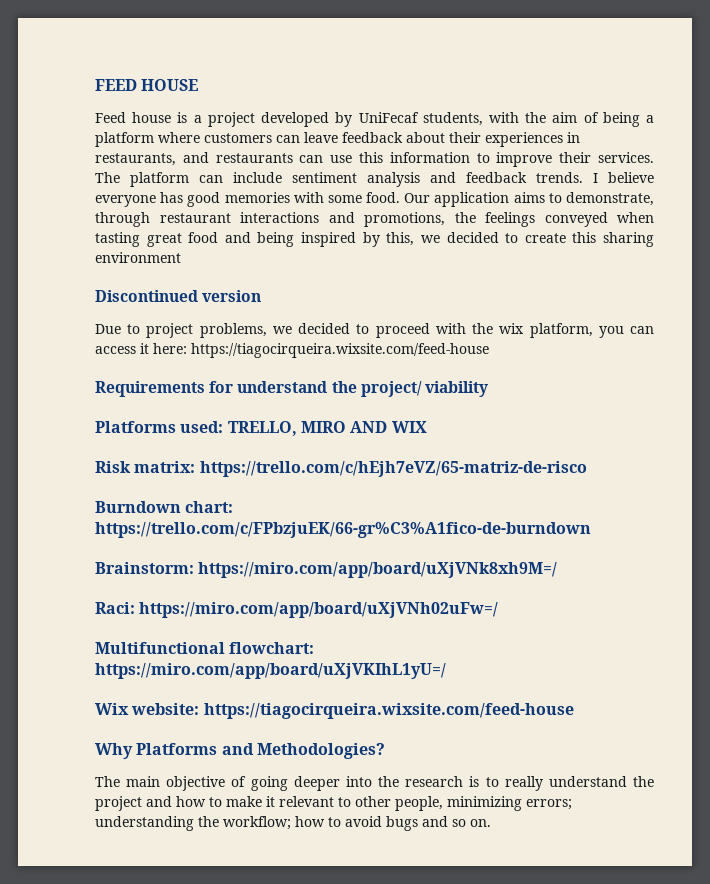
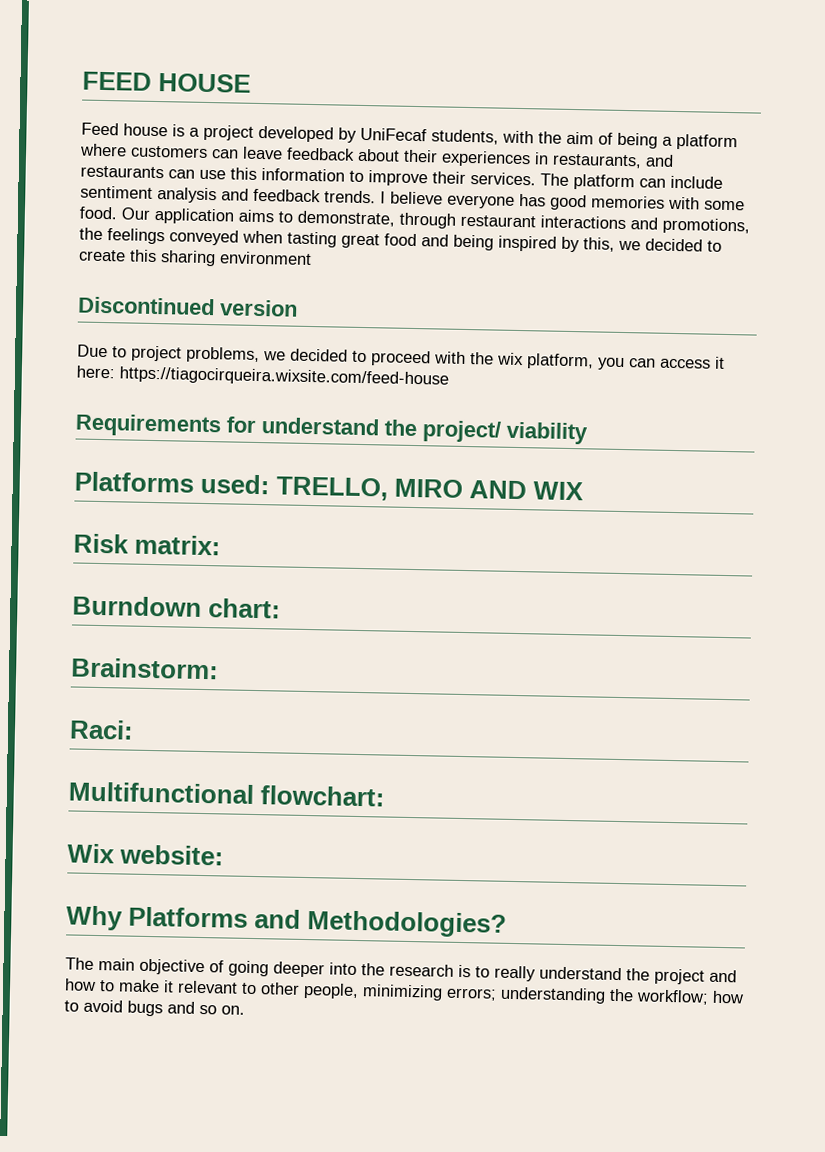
[199,461,587,477] https://trello.com/c/hEjh7eVZ/65-matriz-de-risco -> (222, 545) none
[95,522,591,538] https://trello.com/c/FPbzjuEK/66-gr%C3%A1fico-de-burndown -> (282, 608) none
[198,562,558,578] https://miro.com/app/board/uXjVNk8xh9M=/ -> (219, 668) none
[139,602,499,618] https://miro.com/app/board/uXjVNh02uFw=/ -> (134, 729) none
[95,663,446,679] https://miro.com/app/board/uXjVKIhL1yU=/ -> (386, 796) none
[203,703,574,719] https://tiagocirqueira.wixsite.com/feed-house -> (225, 855) none

